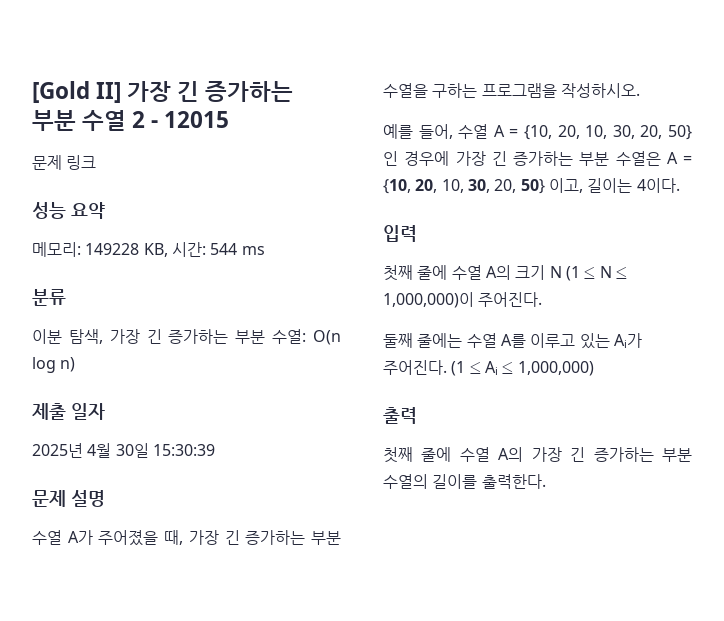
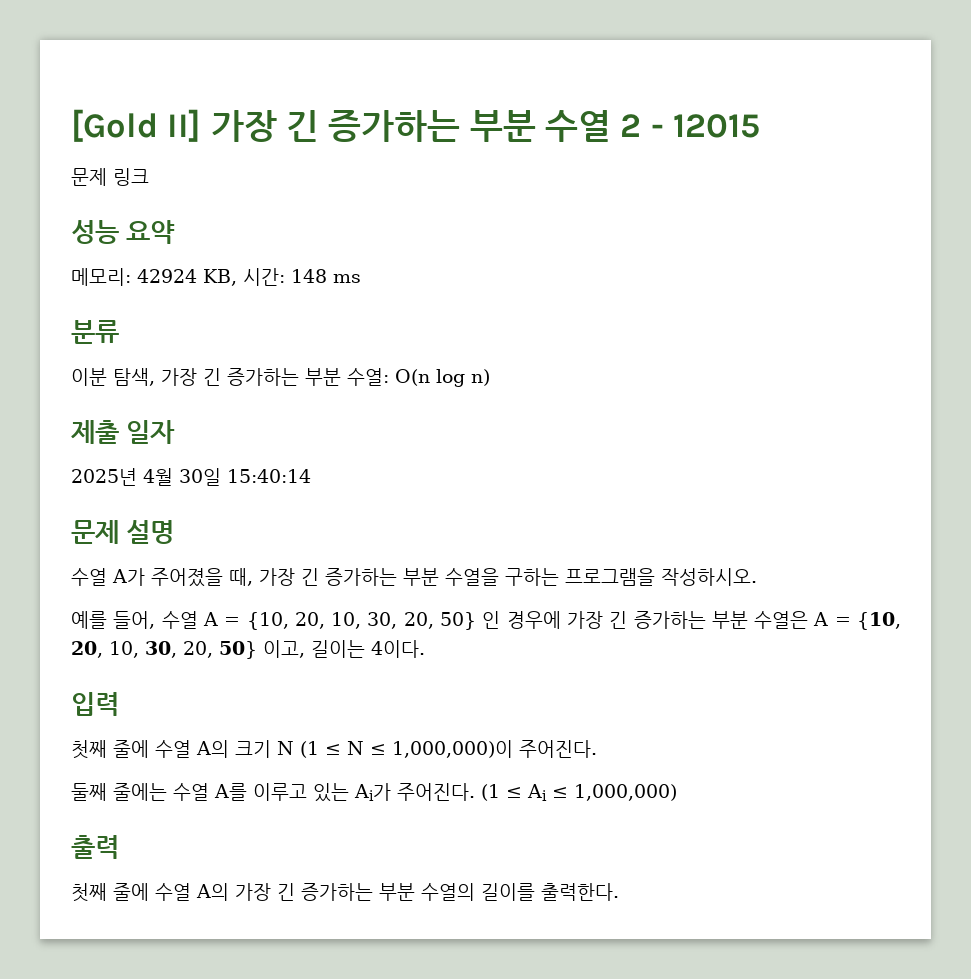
[85,243,140,255] 149228 -> [137,269,197,283] 42924
[210,243,238,255] 544 -> [291,269,327,283] 148
[152,444,215,456] 15:30:39 -> [227,469,311,483] 15:40:14

